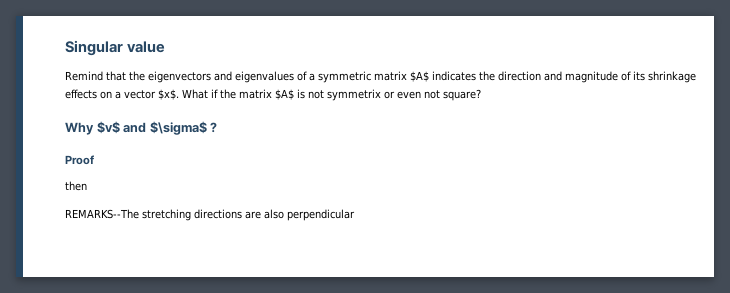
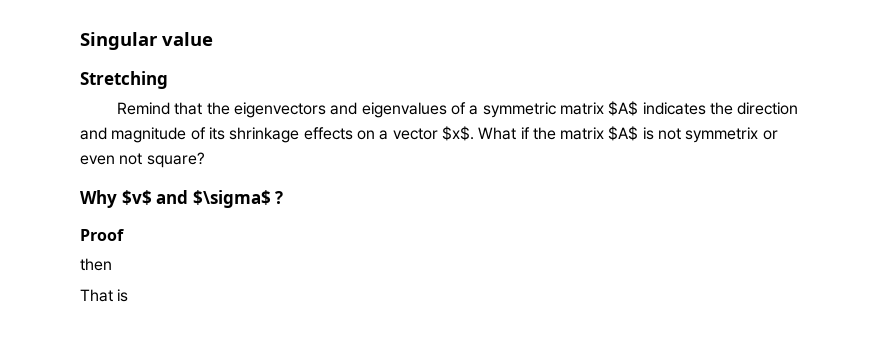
(166, 47) none -> [80,71,168,89] // Stretching
[65,209,355,221] REMARKS--The stretching directions are also perpendicular -> [80,289,129,302] That is

